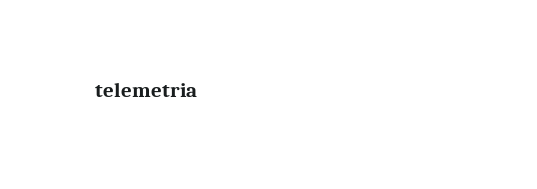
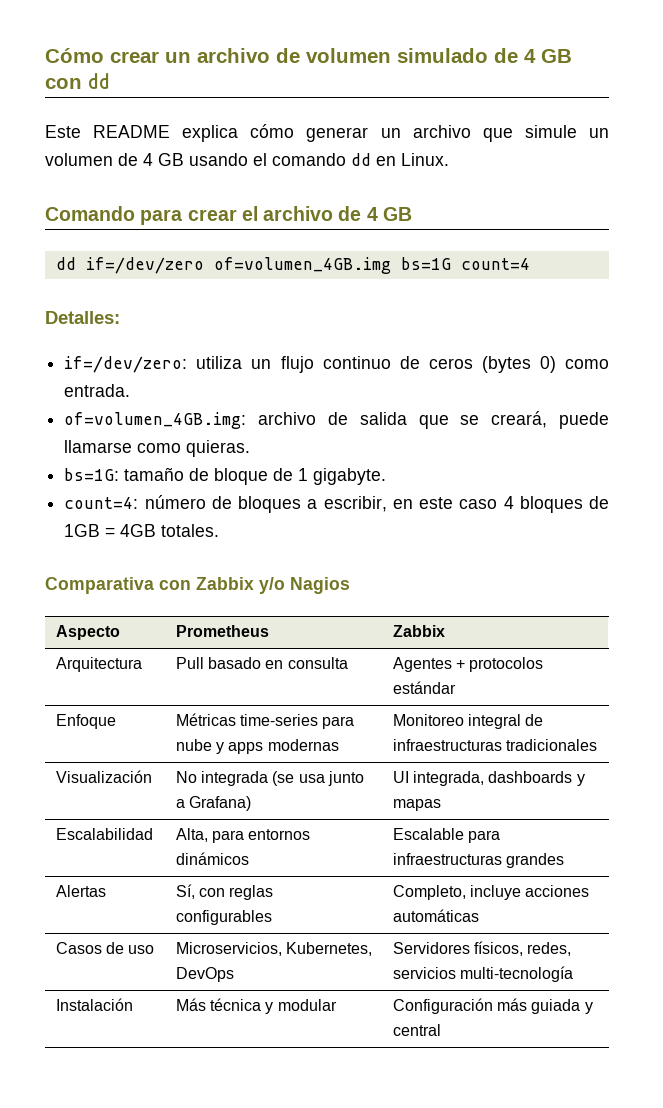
[95,82,197,97] telemetria -> [45,48,572,63] [45,73,110,89] [45,124,609,142] [45,153,449,166] [45,206,412,225] [55,257,530,274] [45,311,120,324] [64,356,609,373] [64,384,131,397] [64,411,609,429] [64,440,251,457] [64,467,387,485] [64,495,609,513] [64,524,220,537] [45,577,350,594] [55,625,120,640] [175,625,269,637] [392,625,445,637] [55,657,142,672] [175,657,348,669] [392,657,544,672] [392,681,456,694] [55,714,116,729] [175,713,355,729] [175,739,339,754] [392,714,544,729] [392,739,597,751] [55,770,152,783] [175,771,364,786] [175,796,251,811] [392,771,585,786] [392,799,441,811] [55,828,153,840] [175,828,311,843] [175,852,249,865] [392,828,500,843] [392,853,564,868] [55,885,106,897] [175,884,274,900] [175,910,272,925] [392,885,590,900] [392,909,479,922] [55,942,155,954] [175,942,372,956] [175,967,234,982] [392,941,572,956] [392,966,573,982] [55,998,133,1011] [175,998,337,1014] [392,998,593,1014] [392,1024,441,1036] Cómo crear un archivo de volumen simulado de 4 GB con dd // Este README explica cómo generar un archivo que simule un volumen de 4 GB usando el comando dd en Linux. // Comando para crear el archivo de 4 GB // dd if=/dev/zero of=volumen_4GB.img bs=1G count=4 // Detalles: // if=/dev/zero: utiliza un flujo continuo de ceros (bytes 0) como entrada. // of=volumen_4GB.img: archivo de salida que se creará, puede llamarse como quieras. // bs=1G: tamaño de bloque de 1 gigabyte. // count=4: número de bloques a escribir, en este caso 4 bloques de 1GB = 4GB totales. // Comparativa con Zabbix y/o Nagios // Aspecto | Prometheus | Zabbix // Arquitectura | Pull basado en consulta | Agentes + protocolos estándar // Enfoque | Métricas time-series para nube y apps modernas | Monitoreo integral de infraestructuras tradicionales // Visualización | No integrada (se usa junto a Grafana) | UI integrada, dashboards y mapas // Escalabilidad | Alta, para entornos dinámicos | Escalable para infraestructuras grandes // Alertas | Sí, con reglas configurables | Completo, incluye acciones automáticas // Casos de uso | Microservicios, Kubernetes, DevOps | Servidores físicos, redes, servicios multi-tecnología // Instalación | Más técnica y modular | Configuración más guiada y central

